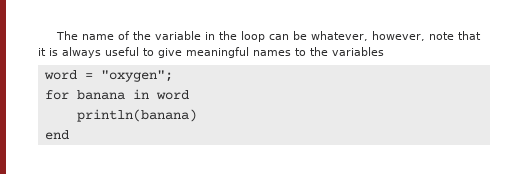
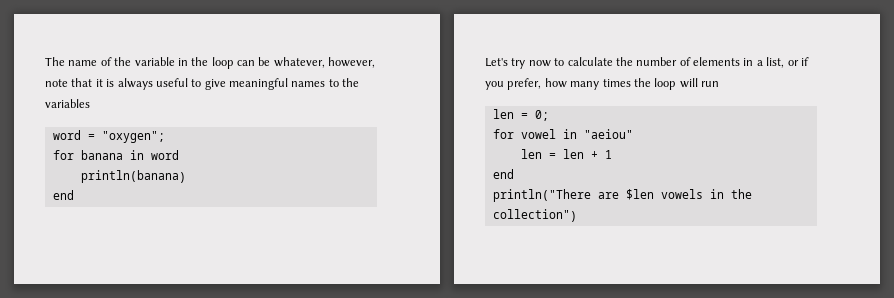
(69, 135) none -> [485,57,809,69] [485,78,719,90] [492,109,549,121] [492,129,633,139] [520,149,612,159] [492,169,514,179] [492,189,752,202] [492,209,577,222] // Let's try now to calculate the number of elements in a list, or if you prefer, how many times the loop will run // len = 0; // for vowel in "aeiou" // len = len + 1 // end // println("There are $len vowels in the collection")

